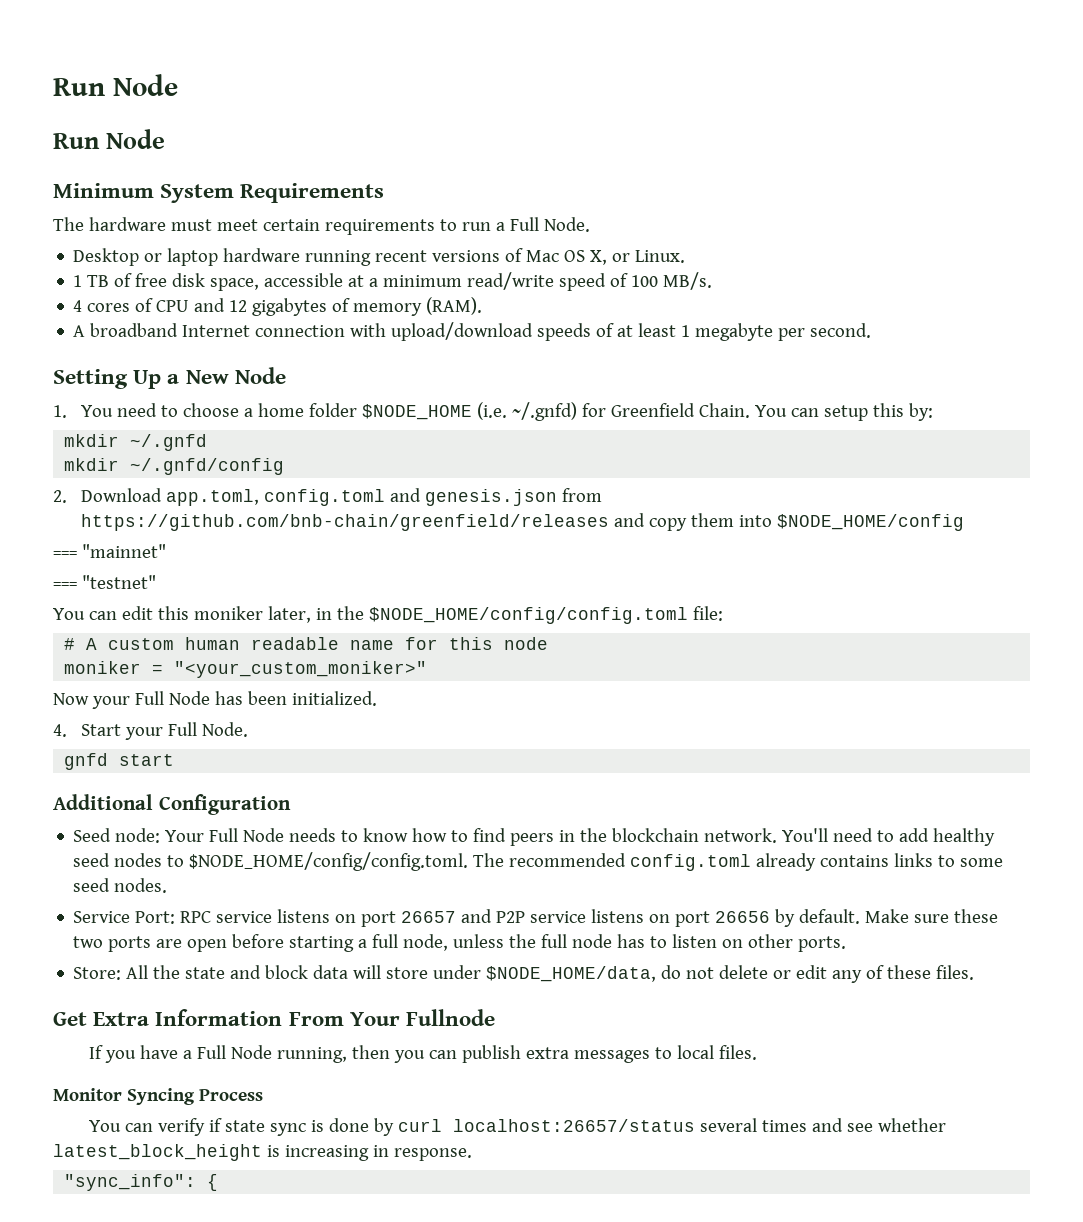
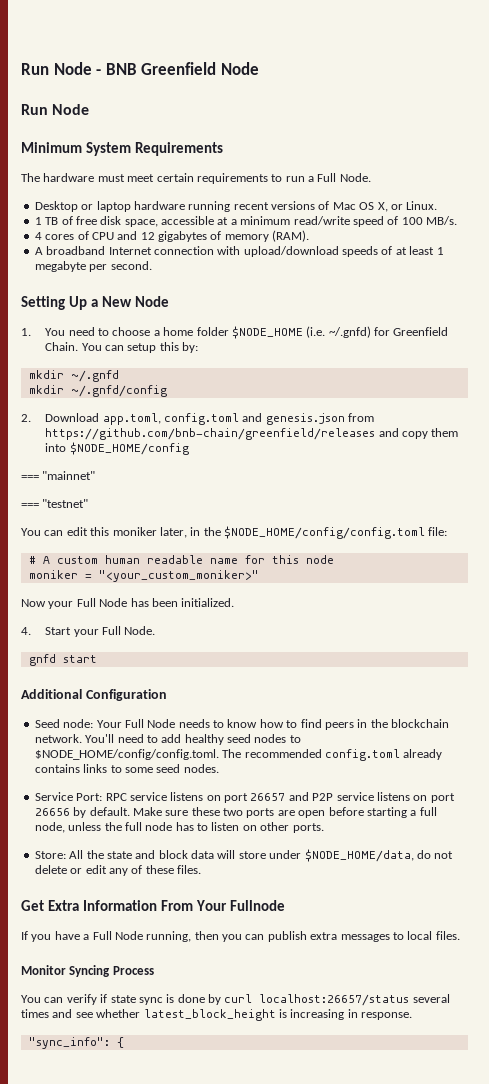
[53,74,178,96] Run Node -> [21,62,259,75] Run Node - BNB Greenfield Node

